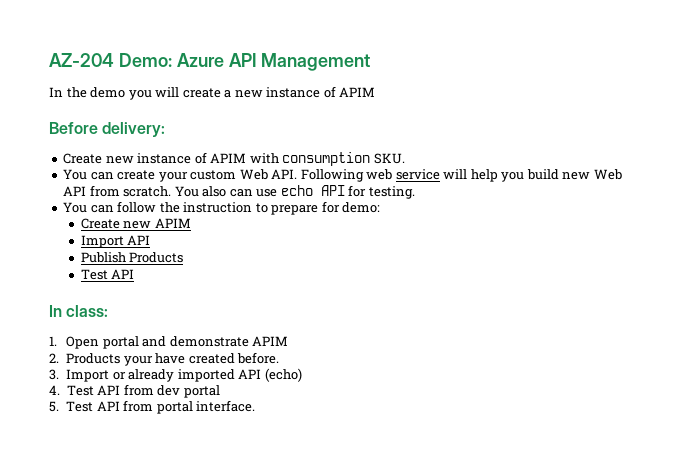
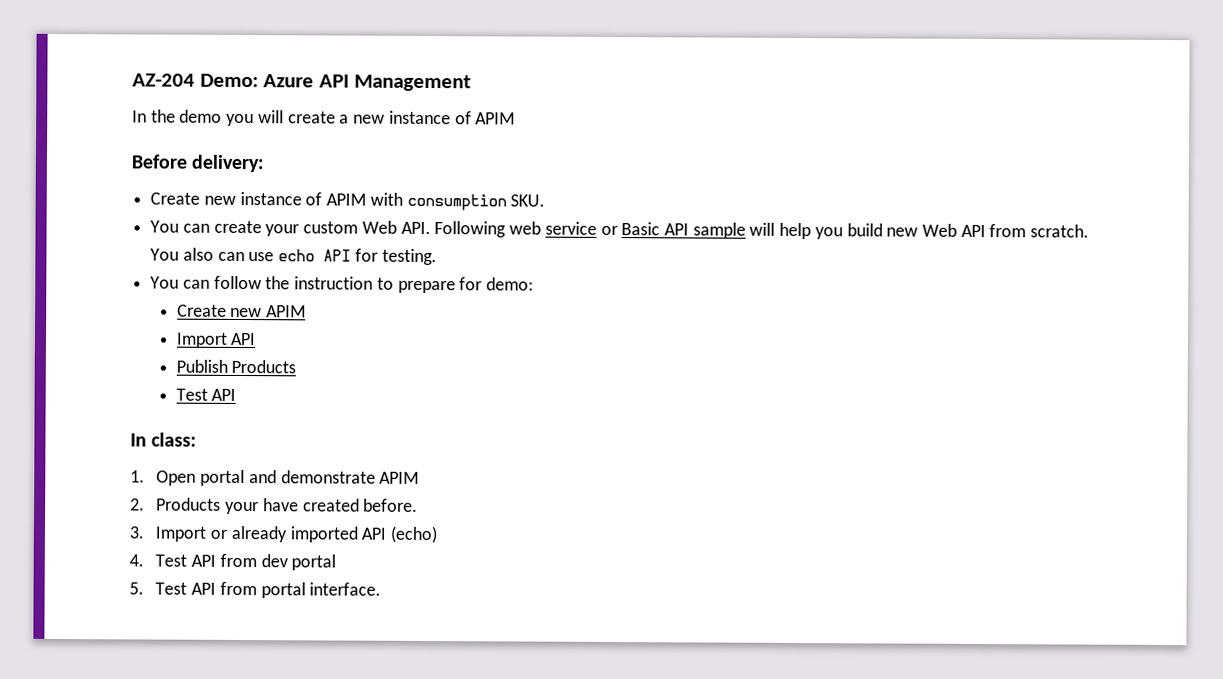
(440, 174) none -> [600,222,746,239] or Basic API sample

